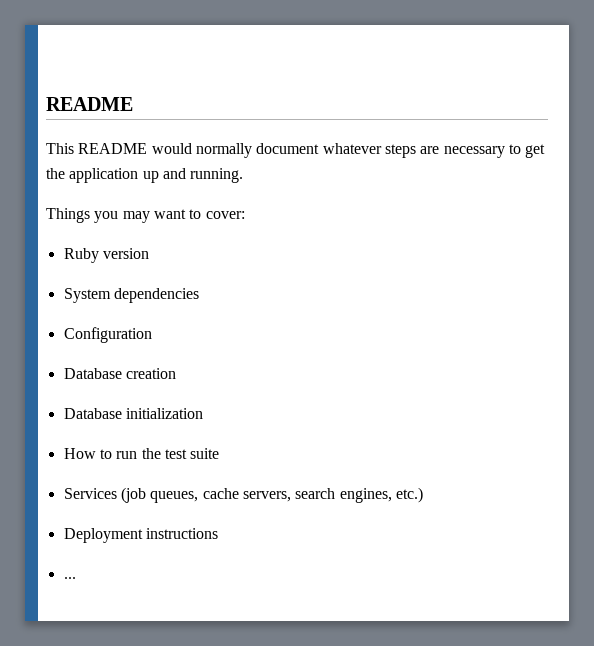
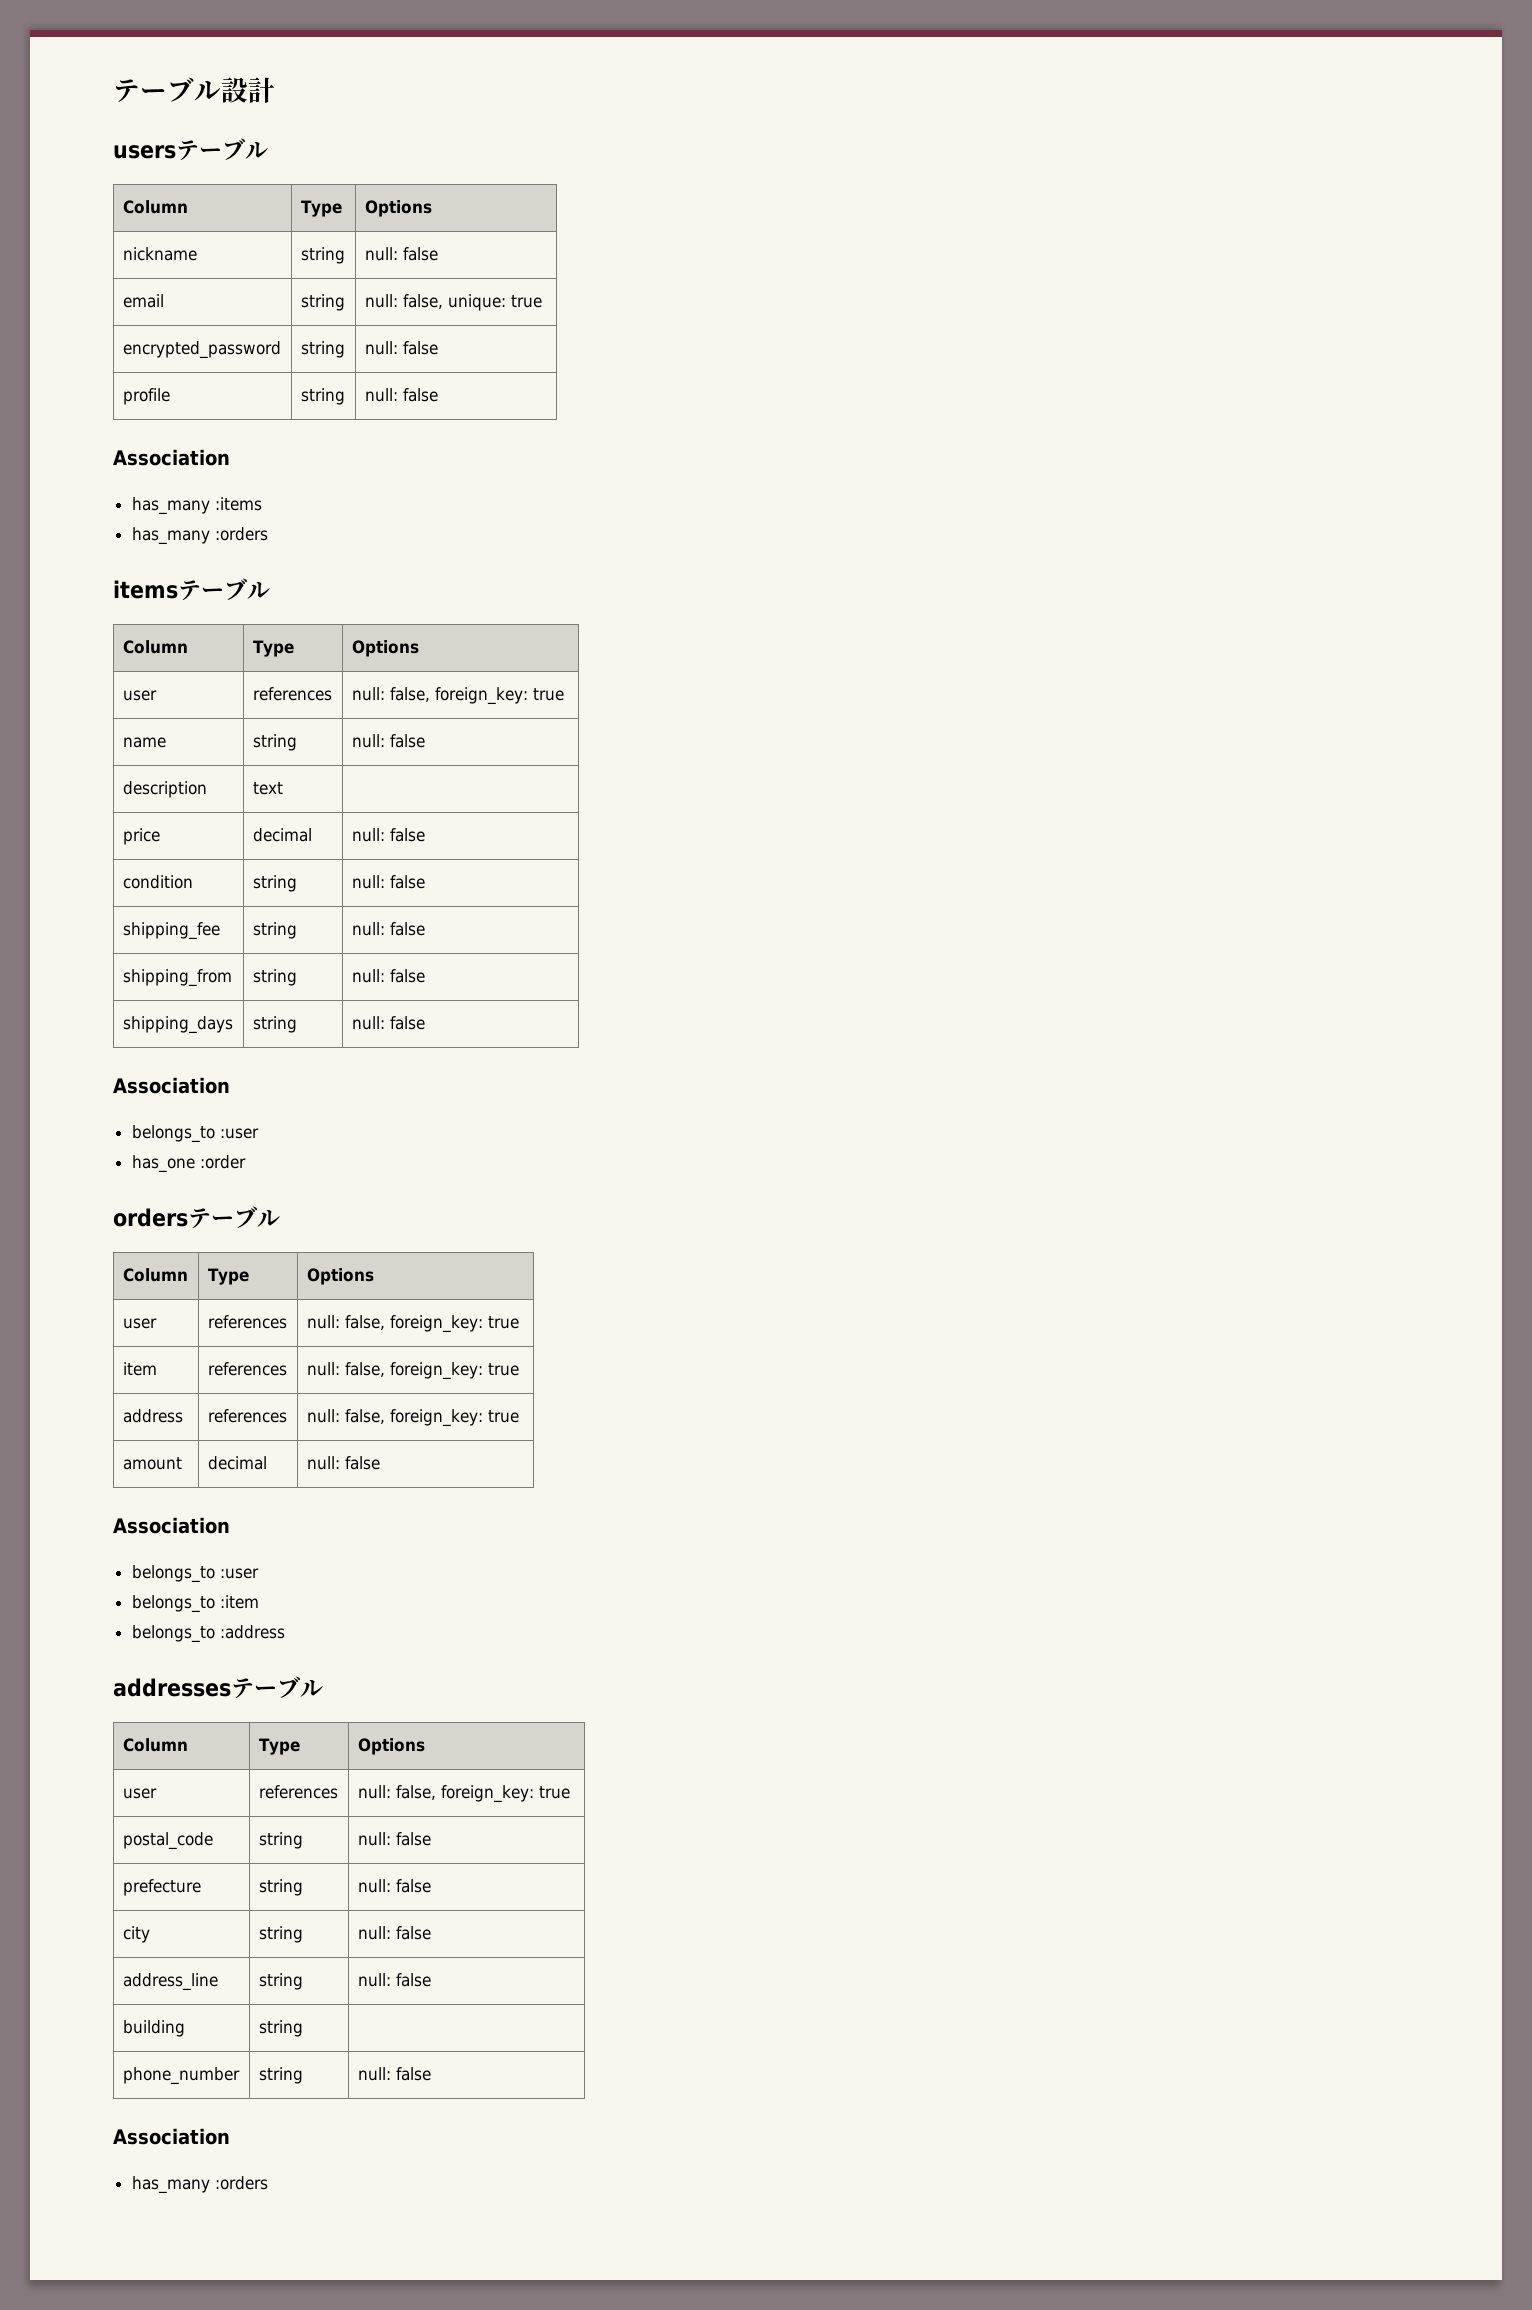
[46,97,133,111] [46,143,546,158] [46,168,244,183] [46,208,245,223] [63,248,149,263] [63,288,199,303] [63,327,152,343] [63,368,176,379] [63,408,203,419] [63,448,220,459] [63,487,423,503] [63,528,218,543] [63,577,76,579] README // This README would normally document whatever steps are necessary to get the application up and running. // Things you may want to cover: // Ruby version // System dependencies // Configuration // Database creation // Database initialization // How to run the test suite // Services (job queues, cache servers, search engines, etc.) // Deployment instructions // ... -> [113,77,275,103] [113,138,268,161] [122,200,188,214] [300,200,342,217] [364,200,432,217] [122,247,197,261] [300,247,345,264] [364,247,438,261] [122,294,164,308] [300,294,345,311] [364,294,542,311] [122,341,281,359] [300,341,345,358] [364,341,438,355] [122,388,170,405] [300,388,345,405] [364,388,438,402] [113,449,230,466] [131,497,262,515] [131,527,268,545] [113,578,270,601] [122,640,188,654] [252,640,294,657] [351,640,419,657] [122,690,157,701] [252,687,332,701] [351,687,564,705] [122,737,166,748] [252,734,297,751] [351,734,425,748] [122,781,207,798] [252,782,283,795] [122,828,160,845] [252,828,312,842] [351,828,425,842] [122,875,193,889] [252,875,297,892] [351,875,425,889] [122,922,220,940] [252,922,297,939] [351,922,425,936] [122,969,232,987] [252,969,297,986] [351,969,425,983] [122,1016,233,1034] [252,1016,297,1033] [351,1016,425,1030] [113,1077,230,1094] [131,1125,259,1143] [131,1155,246,1173] [113,1206,280,1229] [122,1268,188,1282] [207,1268,249,1285] [306,1268,374,1285] [122,1318,157,1329] [207,1315,287,1329] [306,1315,519,1333] [122,1362,157,1376] [207,1362,287,1376] [306,1362,519,1380] [122,1409,183,1423] [207,1409,287,1423] [306,1409,519,1427] [122,1457,182,1470] [207,1456,267,1470] [306,1456,380,1470] [113,1517,230,1534] [131,1565,259,1583] [131,1595,259,1613] [131,1625,285,1643] [113,1676,323,1699] [122,1738,188,1752] [258,1738,300,1755] [357,1738,425,1755] [122,1788,157,1799] [258,1785,338,1799] [357,1785,570,1803] [122,1832,213,1850] [258,1832,303,1849] [357,1832,431,1846] [122,1879,201,1896] [258,1879,303,1896] [357,1879,431,1893] [122,1926,150,1943] [258,1926,303,1943] [357,1926,431,1940] [122,1973,218,1991] [258,1973,303,1990] [357,1973,431,1987] [122,2020,185,2037] [258,2020,303,2037] [122,2067,240,2085] [258,2067,303,2084] [357,2067,431,2081] [113,2128,230,2145] [131,2176,268,2194] テーブル設計 // usersテーブル // Column | Type | Options // nickname | string | null: false // email | string | null: false, unique: true // encrypted_password | string | null: false // profile | string | null: false // Association // has_many :items // has_many :orders // itemsテーブル // Column | Type | Options // user | references | null: false, foreign_key: true // name | string | null: false // description | text | // price | decimal | null: false // condition | string | null: false // shipping_fee | string | null: false // shipping_from | string | null: false // shipping_days | string | null: false // Association // belongs_to :user // has_one :order // ordersテーブル // Column | Type | Options // user | references | null: false, foreign_key: true // item | references | null: false, foreign_key: true // address | references | null: false, foreign_key: true // amount | decimal | null: false // Association // belongs_to :user // belongs_to :item // belongs_to :address // addressesテーブル // Column | Type | Options // user | references | null: false, foreign_key: true // postal_code | string | null: false // prefecture | string | null: false // city | string | null: false // address_line | string | null: false // building | string | // phone_number | string | null: false // Association // has_many :orders

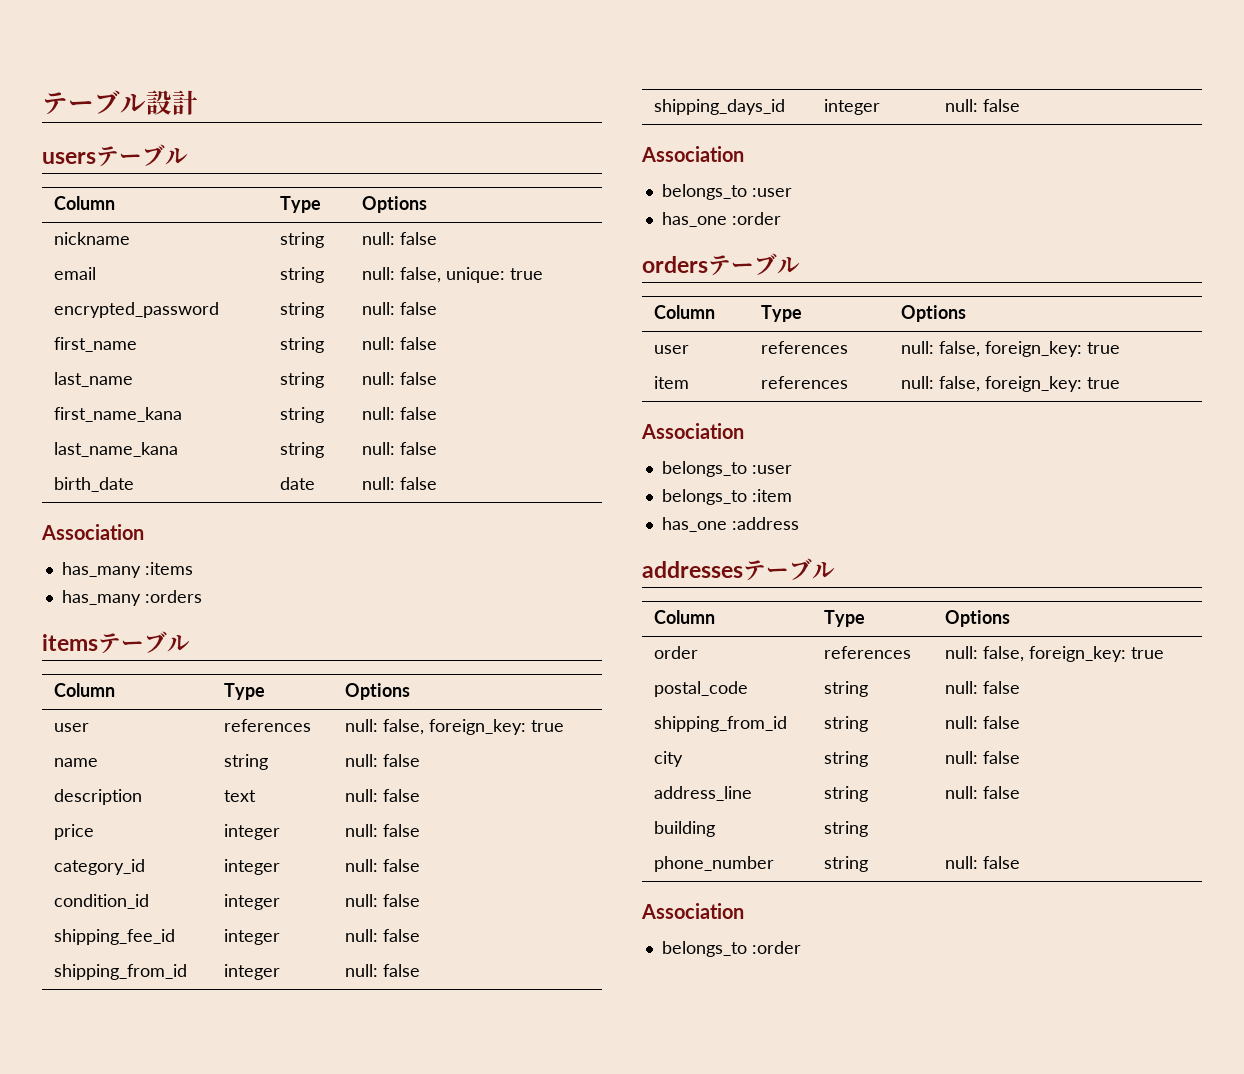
[122,388,170,405] [300,388,345,405] [364,388,438,402] profile | string | null: false -> [53,337,137,352] [279,337,324,353] [361,337,437,350] [53,372,133,387] [279,372,324,388] [361,372,437,385] [53,407,182,422] [279,407,324,423] [361,407,437,420] [53,442,178,457] [279,442,324,458] [361,442,437,455] [53,477,134,492] [279,477,315,490] [361,477,437,490] first_name | string | null: false // last_name | string | null: false // first_name_kana | string | null: false // last_name_kana | string | null: false // birth_date | date | null: false
(283, 788) none -> [344,789,420,802] null: false
[252,828,312,842] [351,828,425,842] [122,875,193,889] [252,875,297,892] [351,875,425,889] [122,922,220,940] [252,922,297,939] [351,922,425,936] [122,969,232,987] [252,969,297,986] [351,969,425,983] [122,1016,233,1034] [252,1016,297,1033] decimal | null: false // condition | string | null: false // shipping_fee | string | null: false // shipping_from | string | null: false // shipping_days | string -> [223,824,280,840] [344,824,420,837] [53,859,145,875] [223,859,280,875] [344,859,420,872] [53,894,149,909] [223,894,280,910] [344,894,420,907] [53,929,175,945] [223,929,280,945] [344,929,420,942] [53,964,187,980] [223,964,280,980] [344,964,420,977] [653,99,785,115] [823,99,880,115] integer | null: false // category_id | integer | null: false // condition_id | integer | null: false // shipping_fee_id | integer | null: false // shipping_from_id | integer | null: false // shipping_days_id | integer
[122,1409,183,1423] [207,1409,287,1423] [306,1409,519,1427] [122,1457,182,1470] [207,1456,267,1470] [306,1456,380,1470] // address | references | null: false, foreign_key: true // amount | decimal | null: false -> (1120, 383) none
[131,1625,215,1643] belongs_to -> [661,517,727,532] has_one
[122,1788,157,1799] user -> [653,646,698,659] order
[122,1879,201,1896] prefecture -> [653,716,787,732] shipping_from_id
[131,2176,268,2194] has_many :orders -> [661,941,801,957] belongs_to :order

